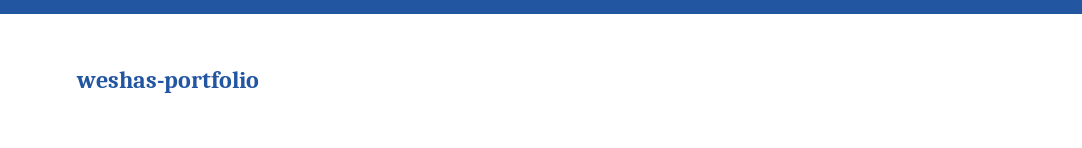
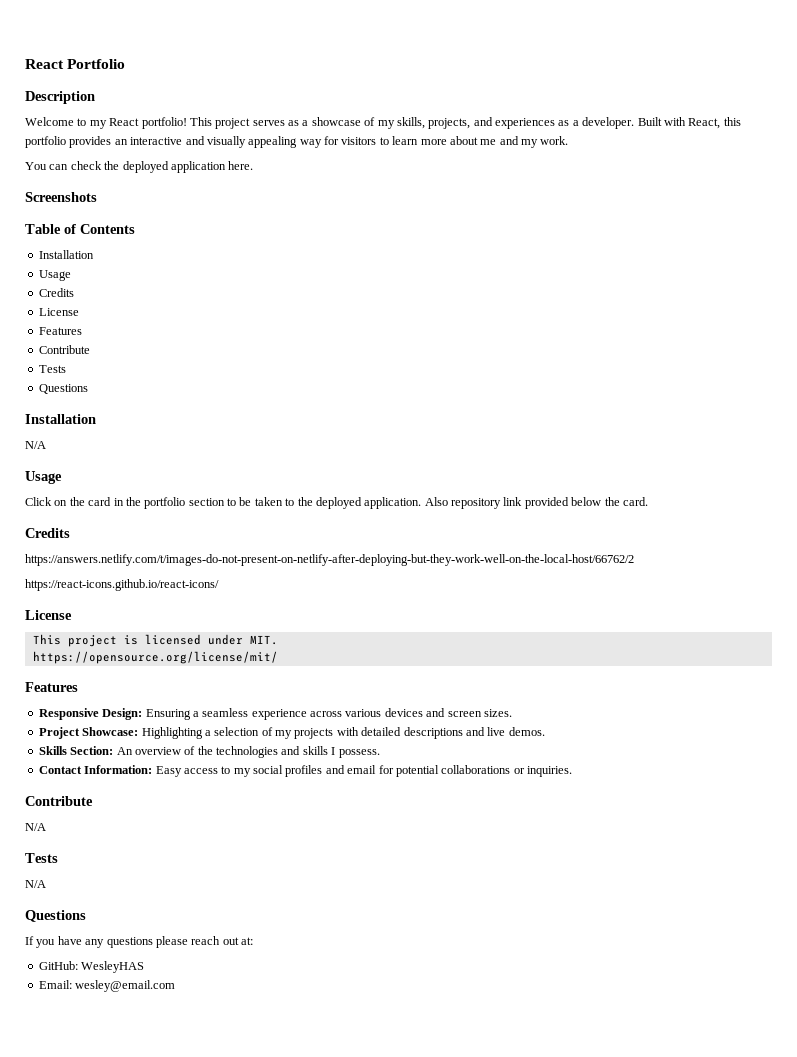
[76,71,259,93] weshas-portfolio -> [25,59,126,69] [25,91,95,104] [25,117,741,129] [25,136,569,148] [25,161,254,173] [25,192,97,202] [25,224,135,234] [38,250,94,259] [38,270,71,281] [38,288,74,297] [38,308,79,316] [38,327,82,335] [38,345,90,354] [38,365,66,373] [38,384,88,394] [25,414,96,424] [25,441,46,449] [25,471,62,484] [25,497,648,509] [25,528,70,538] [25,554,634,566] [25,579,219,591] [25,610,72,620] [32,634,278,647] [32,651,278,664] [25,682,78,692] [38,708,512,720] [38,727,545,739] [38,746,380,758] [38,765,572,777] [25,796,93,806] [25,823,46,831] [25,853,58,863] [25,880,46,888] [25,910,86,922] [25,936,253,948] [38,961,145,973] [38,980,176,992] React Portfolio // Description // Welcome to my React portfolio! This project serves as a showcase of my skills, projects, and experiences as a developer. Built with React, this portfolio provides an interactive and visually appealing way for visitors to learn more about me and my work. // You can check the deployed application here. // Screenshots // Table of Contents // Installation // Usage // Credits // License // Features // Contribute // Tests // Questions // Installation // N/A // Usage // Click on the card in the portfolio section to be taken to the deployed application. Also repository link provided below the card. // Credits // https://answers.netlify.com/t/images-do-not-present-on-netlify-after-deploying-but-they-work-well-on-the-local-host/66762/2 // https://react-icons.github.io/react-icons/ // License // This project is licensed under MIT. // https://opensource.org/license/mit/ // Features // Responsive Design: Ensuring a seamless experience across various devices and screen sizes. // Project Showcase: Highlighting a selection of my projects with detailed descriptions and live demos. // Skills Section: An overview of the technologies and skills I possess. // Contact Information: Easy access to my social profiles and email for potential collaborations or inquiries. // Contribute // N/A // Tests // N/A // Questions // If you have any questions please reach out at: // GitHub: WesleyHAS // Email: wesley@email.com

